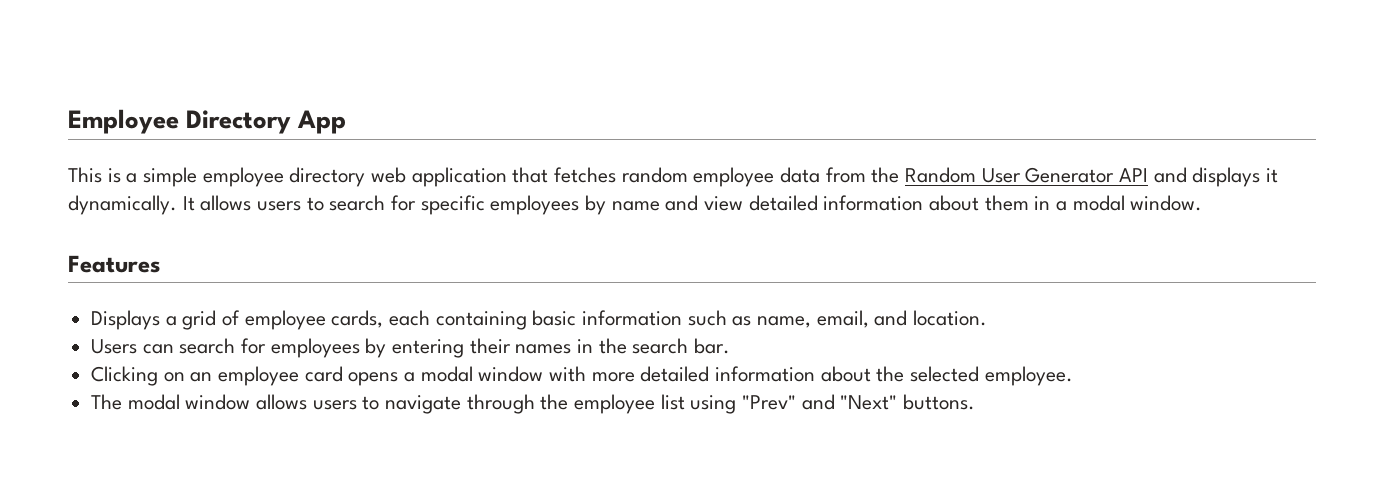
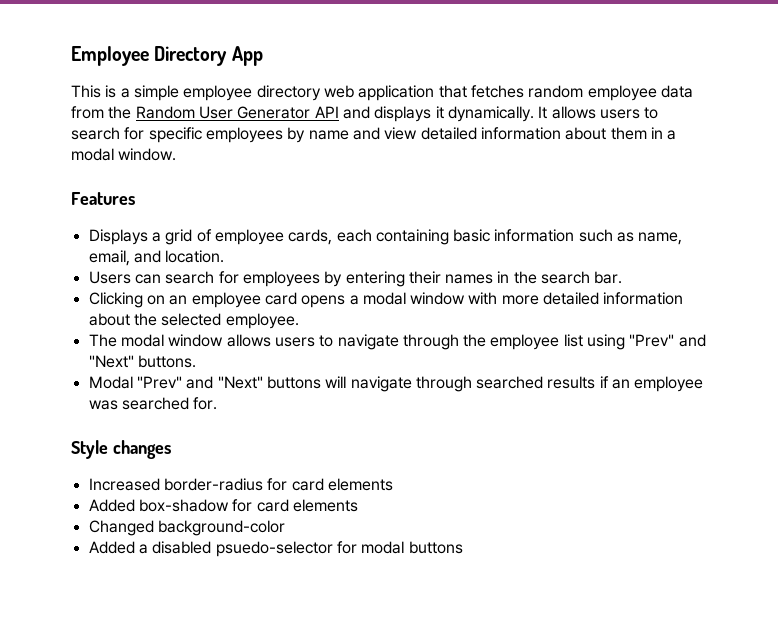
(976, 402) none -> [88,376,704,392] [88,397,218,410] [71,440,171,459] [88,478,393,491] [88,499,358,512] [88,520,285,536] [88,541,463,557] // Modal "Prev" and "Next" buttons will navigate through searched results if an employee was searched for. // Style changes // Increased border-radius for card elements // Added box-shadow for card elements // Changed background-color // Added a disabled psuedo-selector for modal buttons

